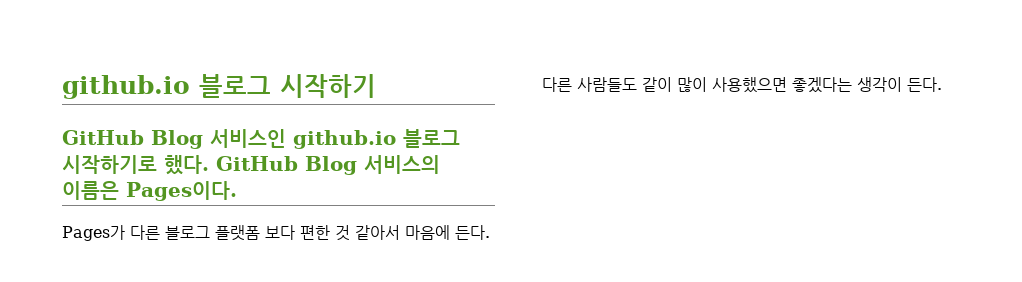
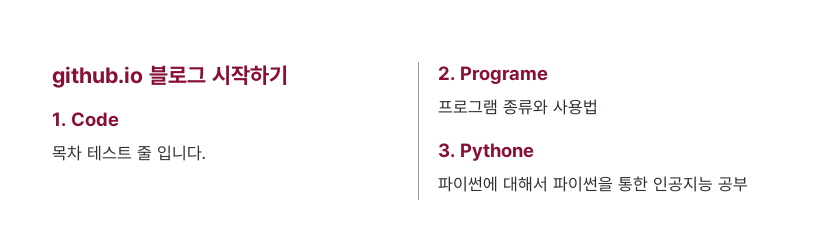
[62,129,460,149] [62,155,440,175] [62,181,237,201] [62,225,490,241] [542,77,942,93] GitHub Blog 서비스인 github.io 블로그 시작하기로 했다. GitHub Blog 서비스의 이름은 Pages이다. // Pages가 다른 블로그 플랫폼 보다 편한 것 같아서 마음에 든다. 다른 사람들도 같이 많이 사용했으면 좋겠다는 생각이 든다. -> [52,112,120,127] [52,145,205,161] [438,66,549,84] [438,99,598,115] [438,143,535,161] [438,176,748,192] 1. Code // 목차 테스트 줄 입니다. // 2. Programe // 프로그램 종류와 사용법 // 3. Pythone // 파이썬에 대해서 파이썬을 통한 인공지능 공부

